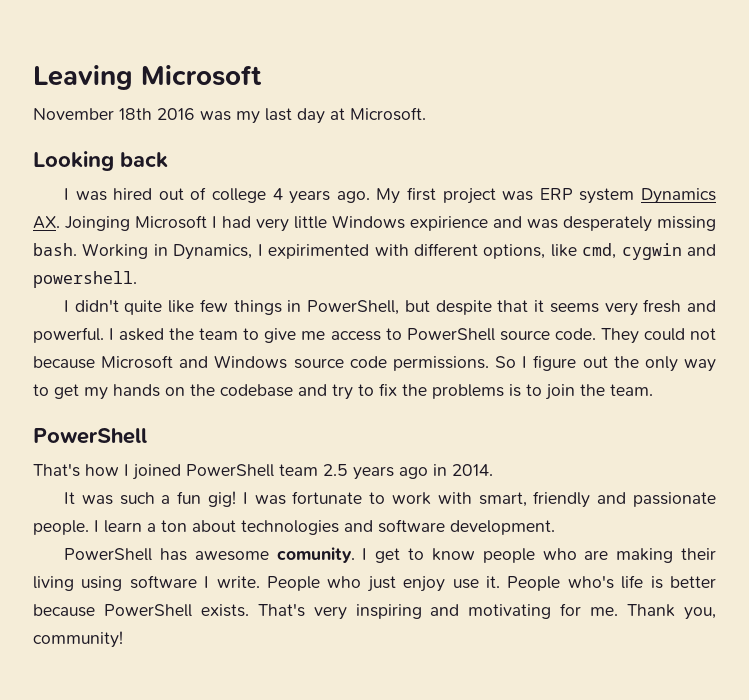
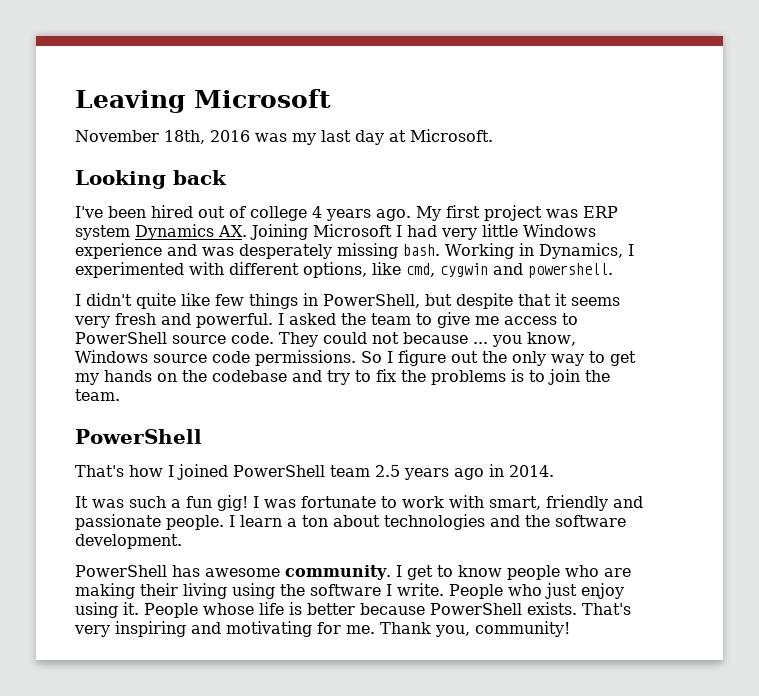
[119,108,152,120] 18th -> [164,130,205,144] 18th,
[64,188,107,201] I was -> [75,206,146,218] I've been
[65,216,130,231] Joinging -> [250,224,308,240] Joining
[410,216,488,231] expirience -> [75,243,162,259] experience
[268,244,370,259] expirimented -> [75,262,184,278] experimented
[101,355,209,369] Microsoft and -> [473,332,576,347] ... you know,
(373, 526) none -> [525,515,550,527] the
[276,547,355,563] comunity. -> [285,565,391,580] community.
(123, 583) none -> [280,584,305,596] the
[452,579,479,589] use -> [75,602,118,618] using
[567,575,614,589] who's -> [203,603,254,615] whose

